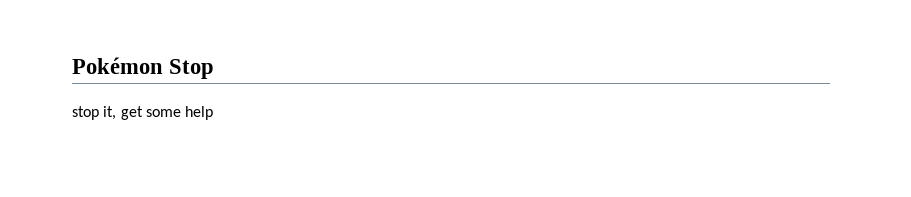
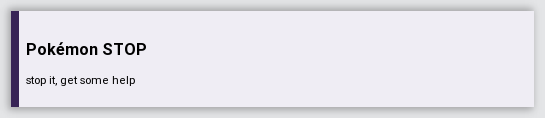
[169,59,215,79] Stop -> [102,43,148,55] STOP

